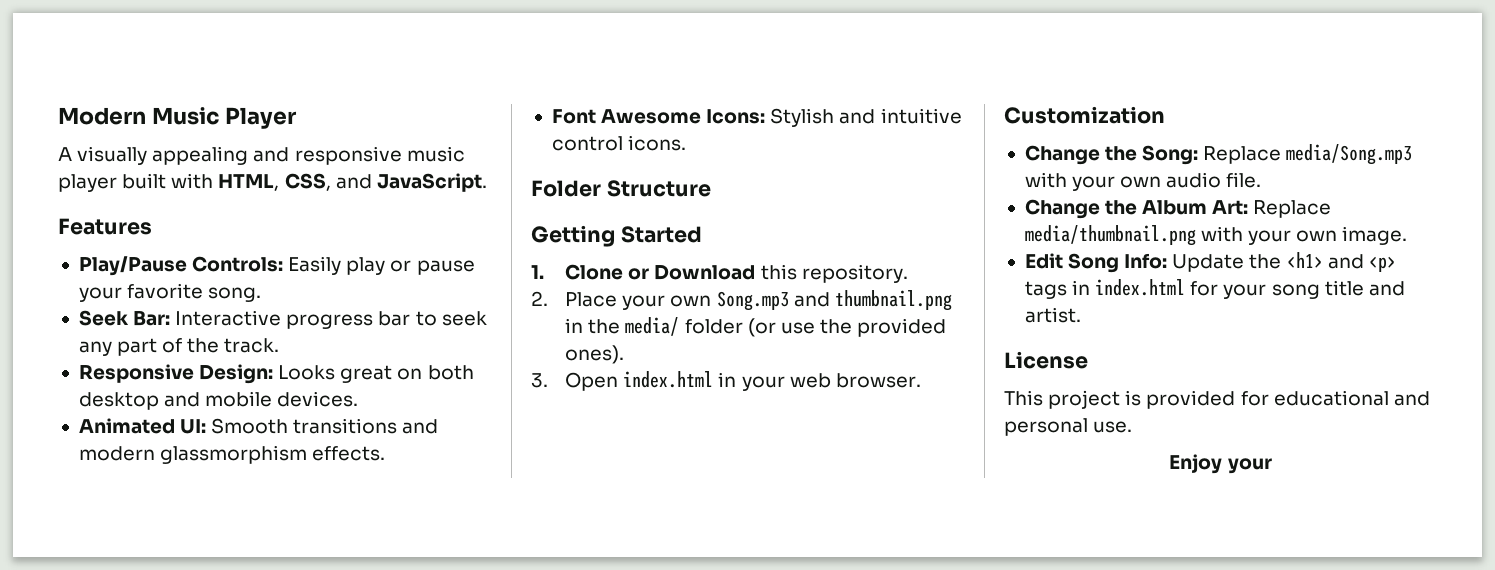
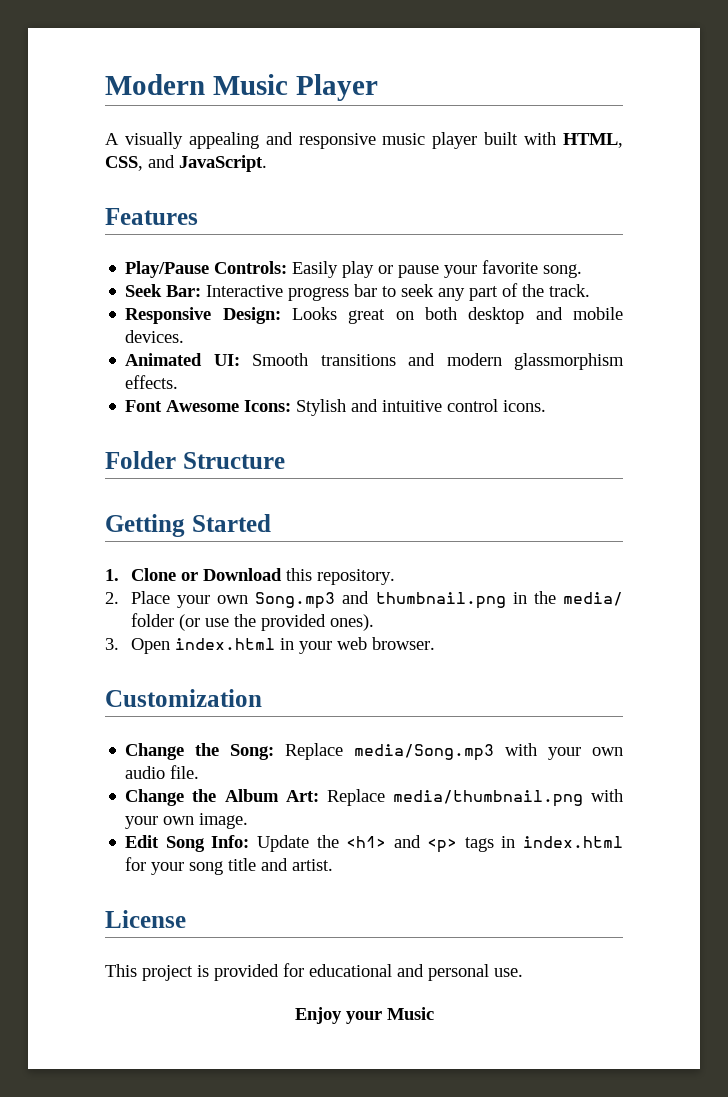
(1272, 466) none -> [386,1007,434,1020] Music

